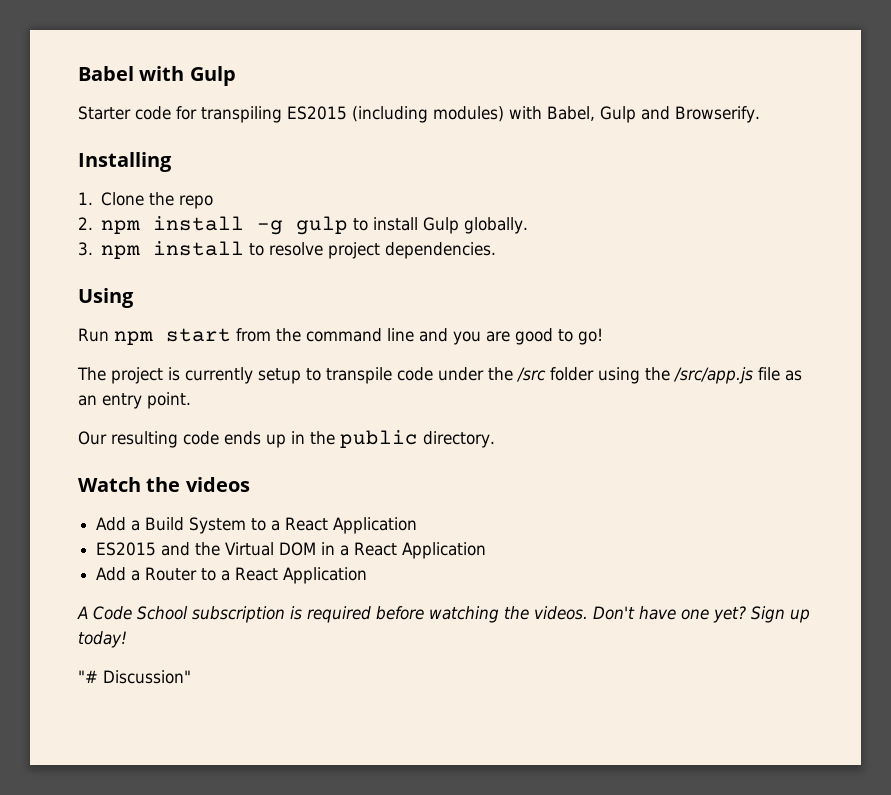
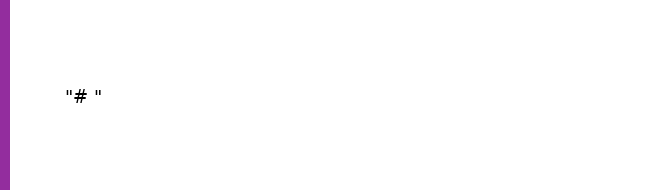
[78,66,236,86] [78,106,760,123] [78,152,172,172] [78,192,214,209] [78,216,529,235] [78,241,497,259] [78,288,134,308] [78,328,603,345] [77,367,802,384] [78,392,191,409] [78,430,495,448] [78,477,250,492] [96,517,418,534] [96,542,487,559] [96,567,368,584] [77,606,810,623] [78,631,127,648] [78,670,191,684] Babel with Gulp // Starter code for transpiling ES2015 (including modules) with Babel, Gulp and Browserify. // Installing // 1. Clone the repo // 2. npm install -g gulp to install Gulp globally. // 3. npm install to resolve project dependencies. // Using // Run npm start from the command line and you are good to go! // The project is currently setup to transpile code under the /src folder using the /src/app.js file as an entry point. // Our resulting code ends up in the public directory. // Watch the videos // Add a Build System to a React Application // ES2015 and the Virtual DOM in a React Application // Add a Router to a React Application // A Code School subscription is required before watching the videos. Don't have one yet? Sign up today! // "# Discussion" -> [65,89,102,103] "# "

